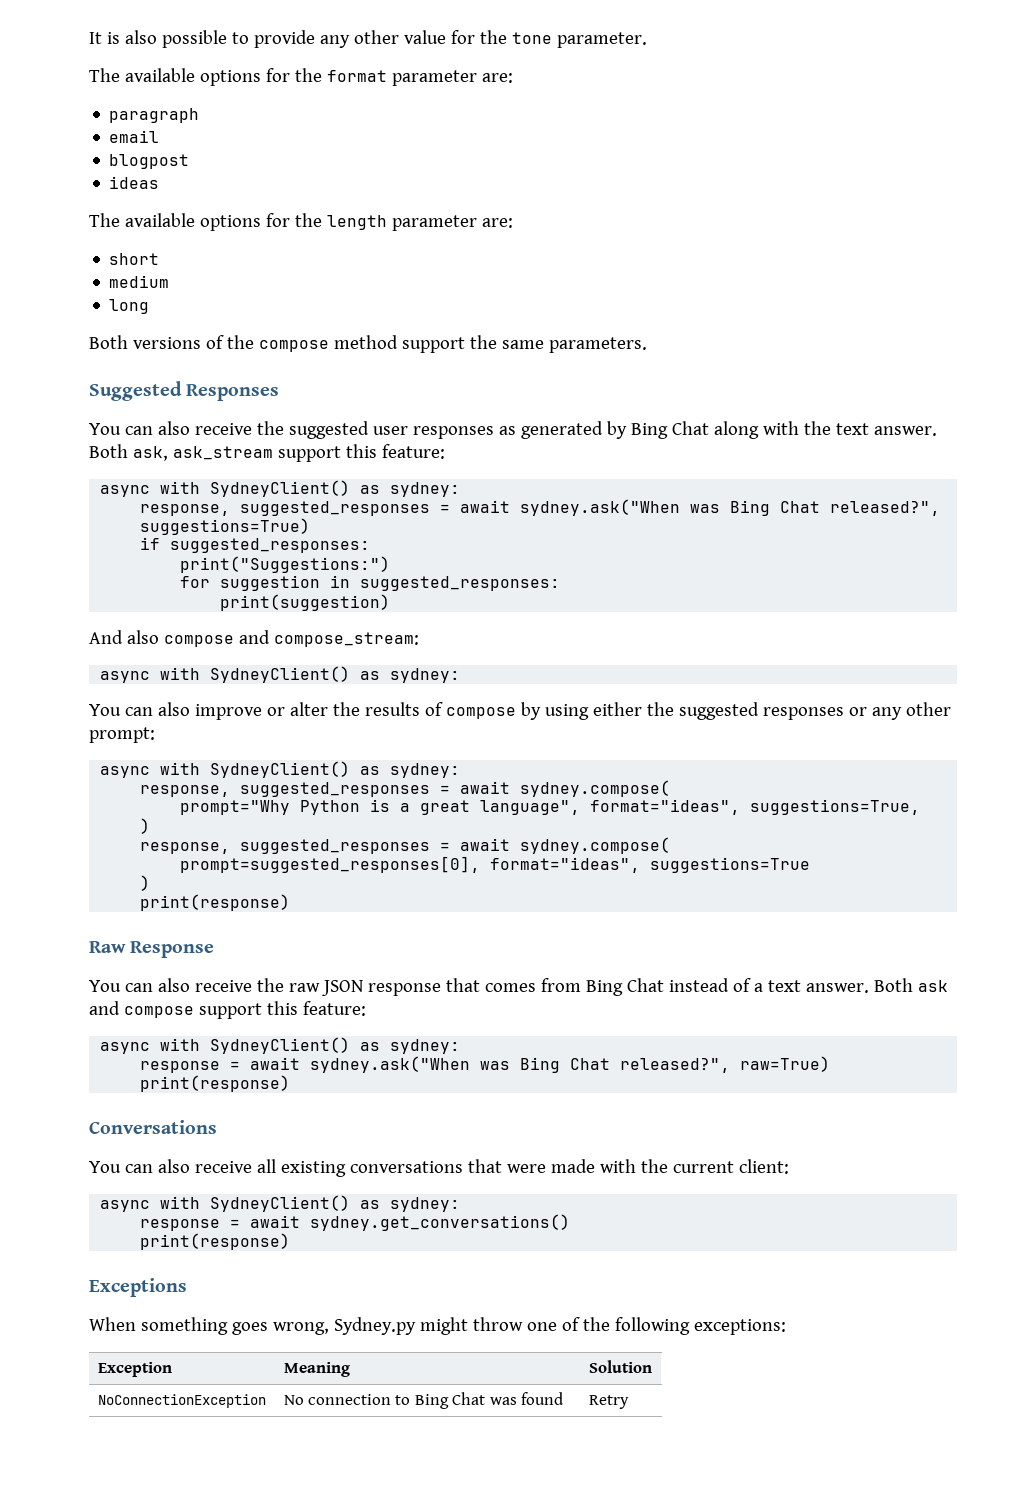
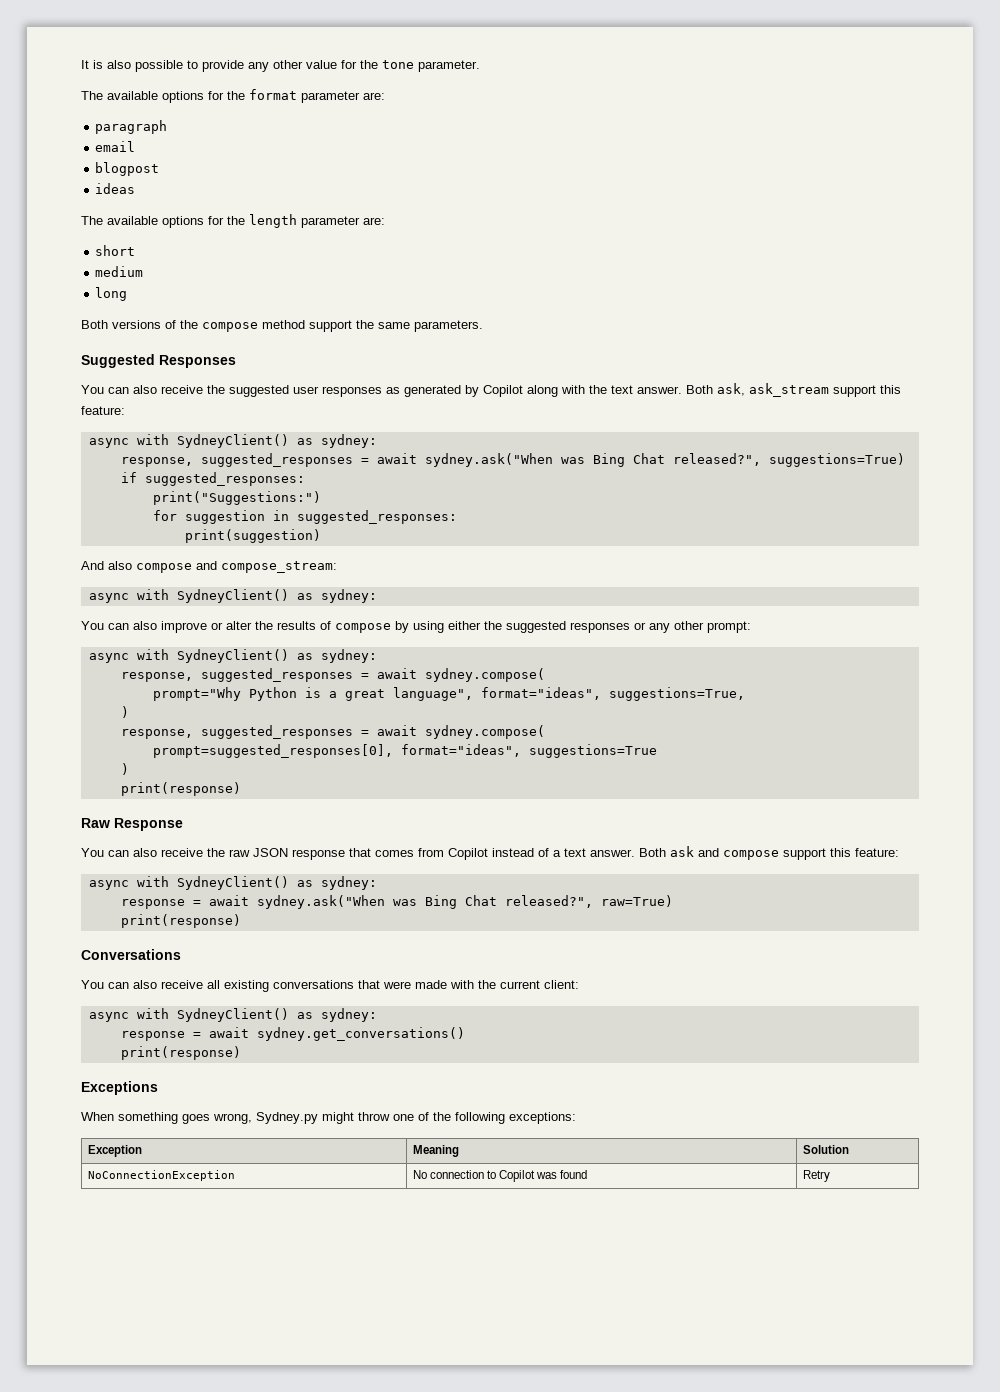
[630,421,709,439] Bing Chat -> [483,385,523,397] Copilot
[585,978,664,996] Bing Chat -> [448,848,488,860] Copilot
[414,1392,486,1409] Bing Chat -> [499,1170,536,1182] Copilot

